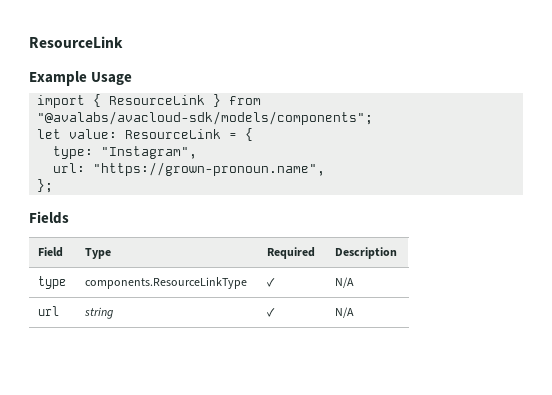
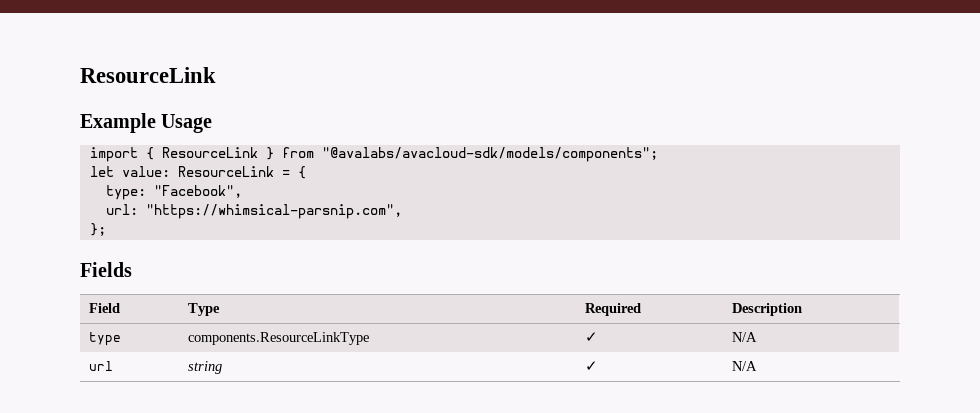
[101,146,198,159] "Instagram", -> [153,185,242,198] "Facebook",
[93,162,326,176] "https://grown-pronoun.name", -> [145,204,402,219] "https://whimsical-parsnip.com",

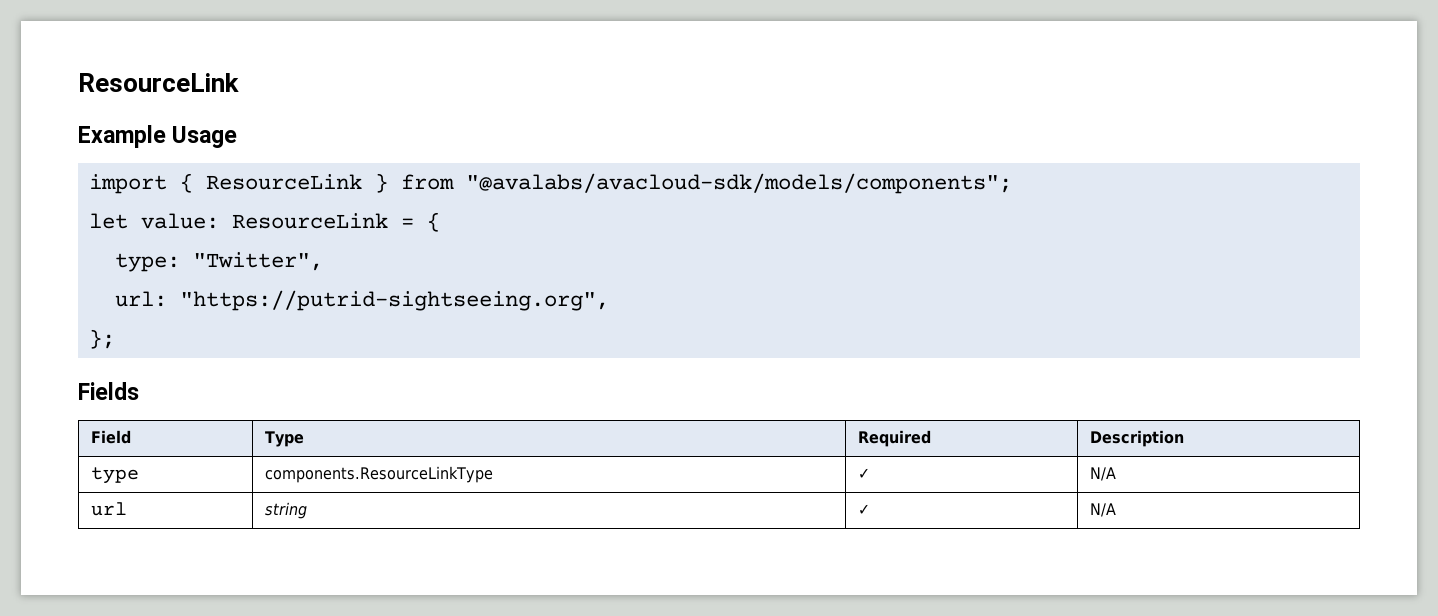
[153,185,242,198] "Facebook", -> [192,252,323,271] "Twitter",
[145,204,402,219] "https://whimsical-parsnip.com", -> [179,290,609,311] "https://putrid-sightseeing.org",

